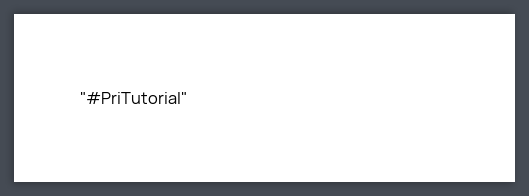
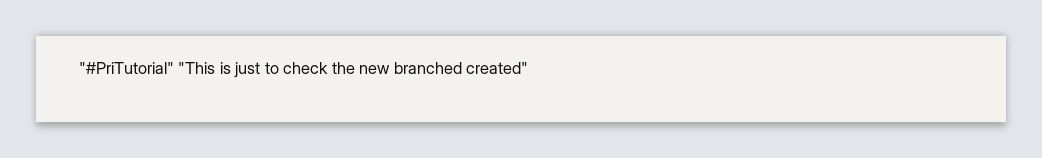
(187, 98) none -> [178,62,529,78] "This is just to check the new branched created"

